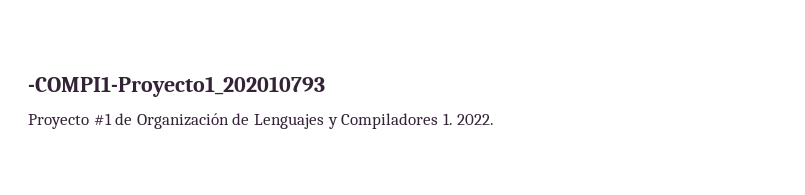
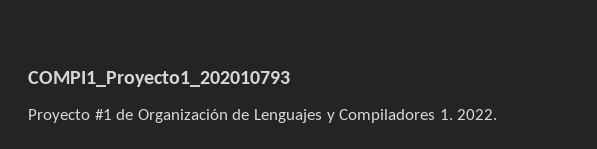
[28,76,325,97] -COMPI1-Proyecto1_202010793 -> [28,71,290,87] COMPI1_Proyecto1_202010793

